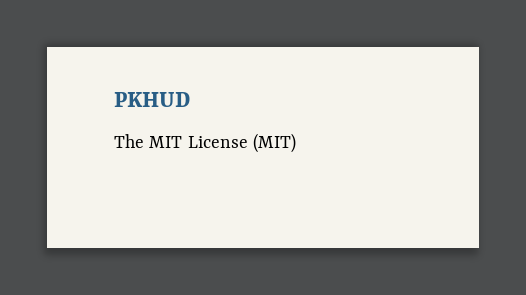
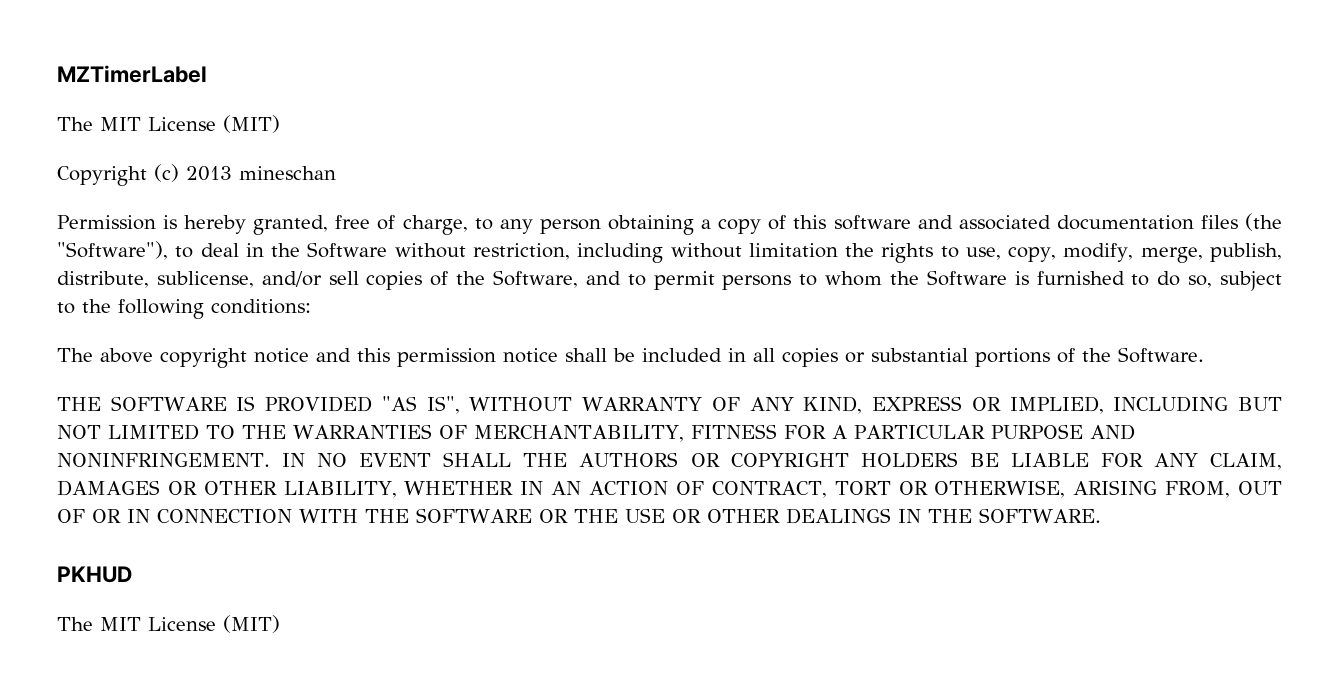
(114, 99) none -> [57,65,207,83] [57,115,280,133] [57,164,336,186] [57,213,1282,235] [57,241,1282,263] [57,270,1283,291] [57,299,311,319] [57,347,1204,368] [57,396,1283,414] [57,424,1135,442] [57,452,1282,470] [57,480,1282,498] [57,508,1101,524] MZTimerLabel // The MIT License (MIT) // Copyright (c) 2013 mineschan // Permission is hereby granted, free of charge, to any person obtaining a copy of this software and associated documentation files (the "Software"), to deal in the Software without restriction, including without limitation the rights to use, copy, modify, merge, publish, distribute, sublicense, and/or sell copies of the Software, and to permit persons to whom the Software is furnished to do so, subject to the following conditions: // The above copyright notice and this permission notice shall be included in all copies or substantial portions of the Software. // THE SOFTWARE IS PROVIDED "AS IS", WITHOUT WARRANTY OF ANY KIND, EXPRESS OR IMPLIED, INCLUDING BUT NOT LIMITED TO THE WARRANTIES OF MERCHANTABILITY, FITNESS FOR A PARTICULAR PURPOSE AND NONINFRINGEMENT. IN NO EVENT SHALL THE AUTHORS OR COPYRIGHT HOLDERS BE LIABLE FOR ANY CLAIM, DAMAGES OR OTHER LIABILITY, WHETHER IN AN ACTION OF CONTRACT, TORT OR OTHERWISE, ARISING FROM, OUT OF OR IN CONNECTION WITH THE SOFTWARE OR THE USE OR OTHER DEALINGS IN THE SOFTWARE. //

